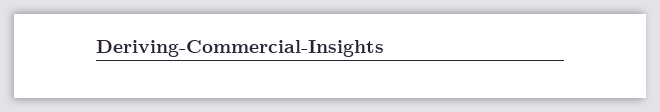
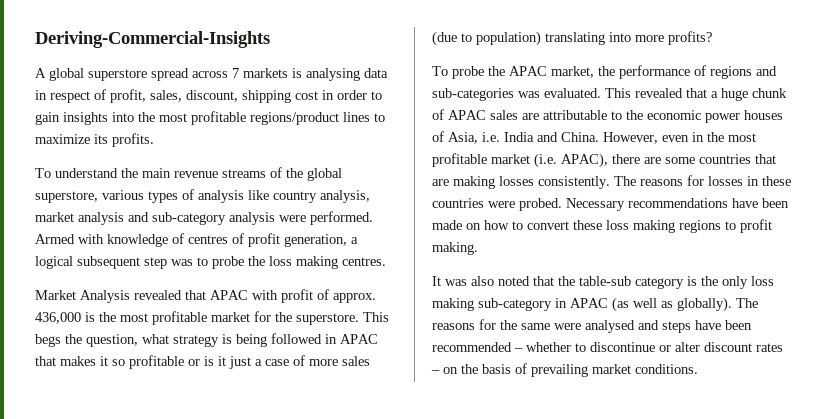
(384, 48) none -> [35,68,388,81] [35,89,382,103] [35,111,385,125] [35,133,154,147] [35,167,342,181] [35,189,370,203] [35,211,373,225] [35,233,358,247] [35,256,386,269] [35,289,376,303] [35,311,389,325] [35,333,378,347] [35,355,370,369] [432,31,712,46] [432,65,777,79] [432,88,787,101] [432,109,783,123] [432,131,756,144] [432,153,776,168] [432,175,791,189] [432,198,789,211] [432,219,772,233] [432,242,478,255] [432,276,774,289] [432,297,758,312] [432,319,752,333] [432,342,783,352] [431,363,698,377] // A global superstore spread across 7 markets is analysing data in respect of profit, sales, discount, shipping cost in order to gain insights into the most profitable regions/product lines to maximize its profits. // To understand the main revenue streams of the global superstore, various types of analysis like country analysis, market analysis and sub-category analysis were performed. Armed with knowledge of centres of profit generation, a logical subsequent step was to probe the loss making centres. // Market Analysis revealed that APAC with profit of approx. 436,000 is the most profitable market for the superstore. This begs the question, what strategy is being followed in APAC that makes it so profitable or is it just a case of more sales (due to population) translating into more profits? // To probe the APAC market, the performance of regions and sub-categories was evaluated. This revealed that a huge chunk of APAC sales are attributable to the economic power houses of Asia, i.e. India and China. However, even in the most profitable market (i.e. APAC), there are some countries that are making losses consistently. The reasons for losses in these countries were probed. Necessary recommendations have been made on how to convert these loss making regions to profit making. // It was also noted that the table-sub category is the only loss making sub-category in APAC (as well as globally). The reasons for the same were analysed and steps have been recommended – whether to discontinue or alter discount rates – on the basis of prevailing market conditions.

